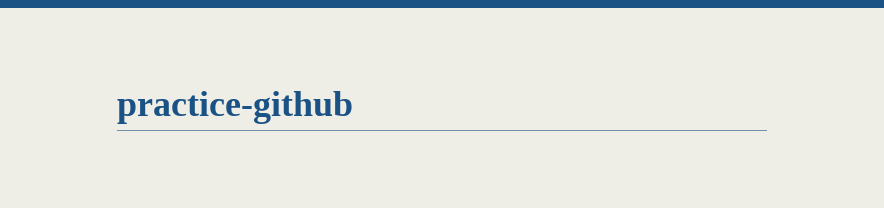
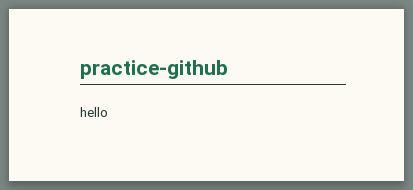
(353, 107) none -> [80,107,108,117] // hello

